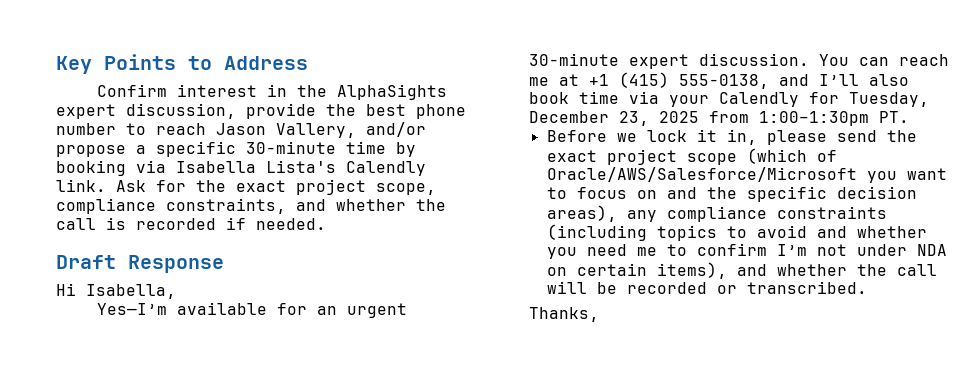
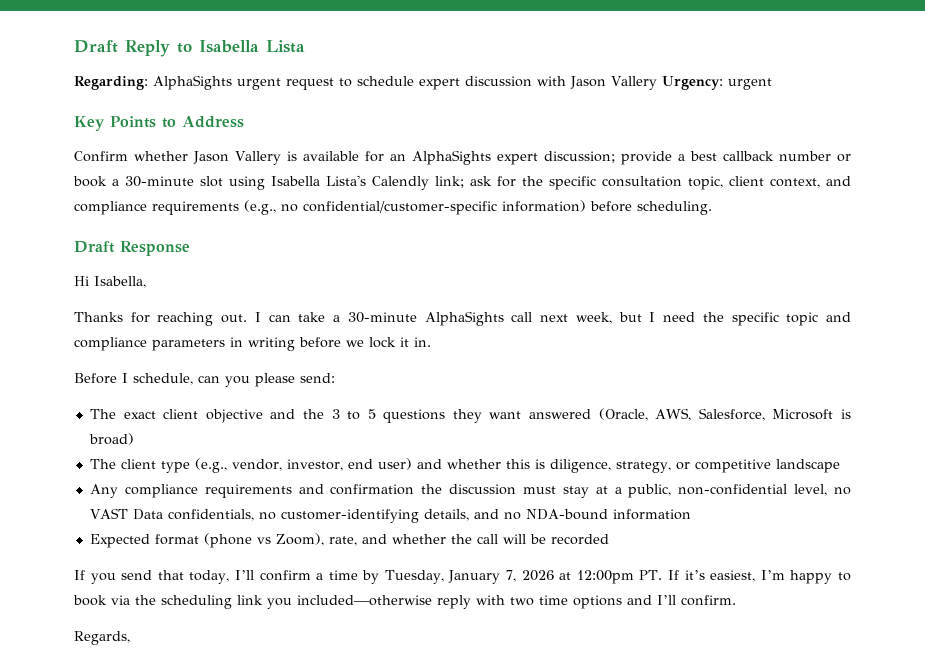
(56, 65) none -> [74,40,305,57] [74,75,772,90] Draft Reply to Isabella Lista // Regarding: AlphaSights urgent request to schedule expert discussion with Jason Vallery Urgency: urgent //
[177,84,448,100] [56,103,466,119] [56,122,426,138] [56,141,416,157] [56,160,426,176] [56,179,436,195] [56,198,446,214] [56,217,326,230] [56,255,224,273] [56,283,176,299] [97,302,408,318] [529,53,949,69] [529,72,909,89] [529,91,929,107] [529,111,909,126] [546,129,917,145] [546,148,837,165] [546,167,947,183] [546,186,917,202] [546,205,887,222] [546,224,927,241] [546,243,947,259] [546,262,727,279] interest in the AlphaSights expert discussion, provide the best phone number to reach Jason Vallery, and/or propose a specific 30-minute time by booking via Isabella Lista's Calendly link. Ask for the exact project scope, compliance constraints, and whether the call is recorded if needed. // Draft Response // Hi Isabella, // Yes—I’m available for an urgent 30-minute expert discussion. You can reach me at +1 (415) 555-0138, and I’ll also book time via your Calendly for Tuesday, December 23, 2025 from 1:00–1:30pm PT. // Before we lock it in, please send the exact project scope (which of Oracle/AWS/Salesforce/Microsoft you want to focus on and the specific decision areas), any compliance constraints (including topics to avoid and whether you need me to confirm I’m not under NDA on certain items), -> [134,150,851,165] [73,175,851,190] [74,200,712,215] [74,241,190,256] [74,276,146,288] [74,311,851,326] [74,337,431,351] [74,373,335,387] [89,408,852,423] [88,433,134,445] [89,458,840,473] [89,484,851,498] [89,508,691,523] [89,533,357,548] whether Jason Vallery is available for an AlphaSights expert discussion; provide a best callback number or book a 30-minute slot using Isabella Lista's Calendly link; ask for the specific consultation topic, client context, and compliance requirements (e.g., no confidential/customer-specific information) before scheduling. // Draft Response // Hi Isabella, // Thanks for reaching out. I can take a 30-minute AlphaSights call next week, but I need the specific topic and compliance parameters in writing before we lock it in. // Before I schedule, can you please send: // The exact client objective and the 3 to 5 questions they want answered (Oracle, AWS, Salesforce, Microsoft is broad) // The client type (e.g., vendor, investor, end user) and whether this is diligence, strategy, or competitive landscape // Any compliance requirements and confirmation the discussion must stay at a public, non-confidential level, no VAST Data confidentials, no customer-identifying details, and no NDA-bound information // Expected format (phone vs Zoom), rate,
[716,281,867,294] [529,307,599,322] or transcribed. // Thanks, -> [74,570,851,584] [73,595,736,609] [74,631,130,645] // If you send that today, I’ll confirm a time by Tuesday, January 7, 2026 at 12:00pm PT. If it’s easiest, I’m happy to book via the scheduling link you included—otherwise reply with two time options and I’ll confirm. // Regards,

